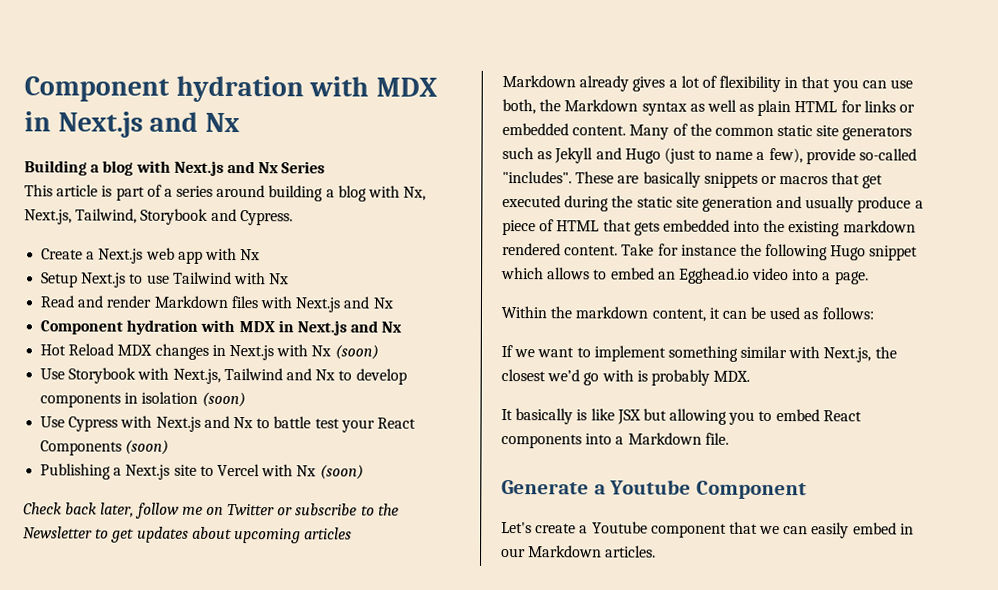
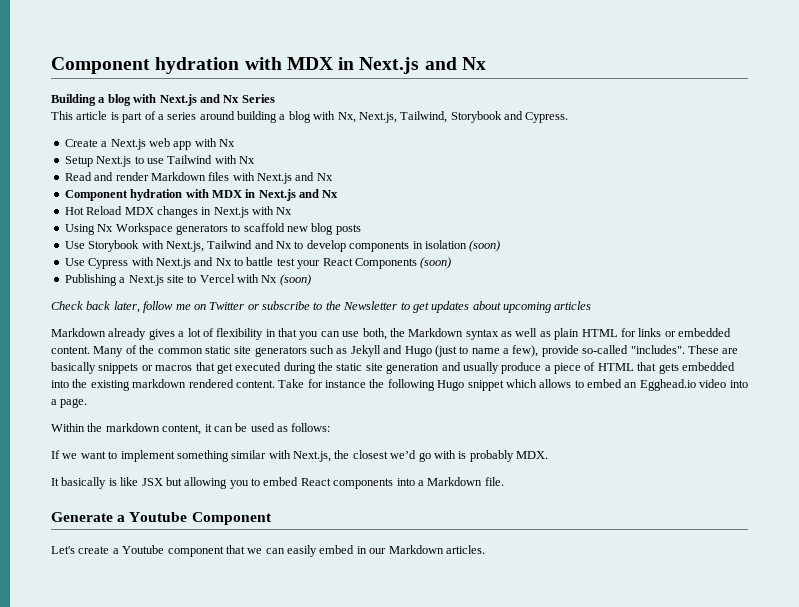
[334,344,379,360] (soon) -> [64,223,361,235] // Using Nx Workspace generators to scaffold new blog posts

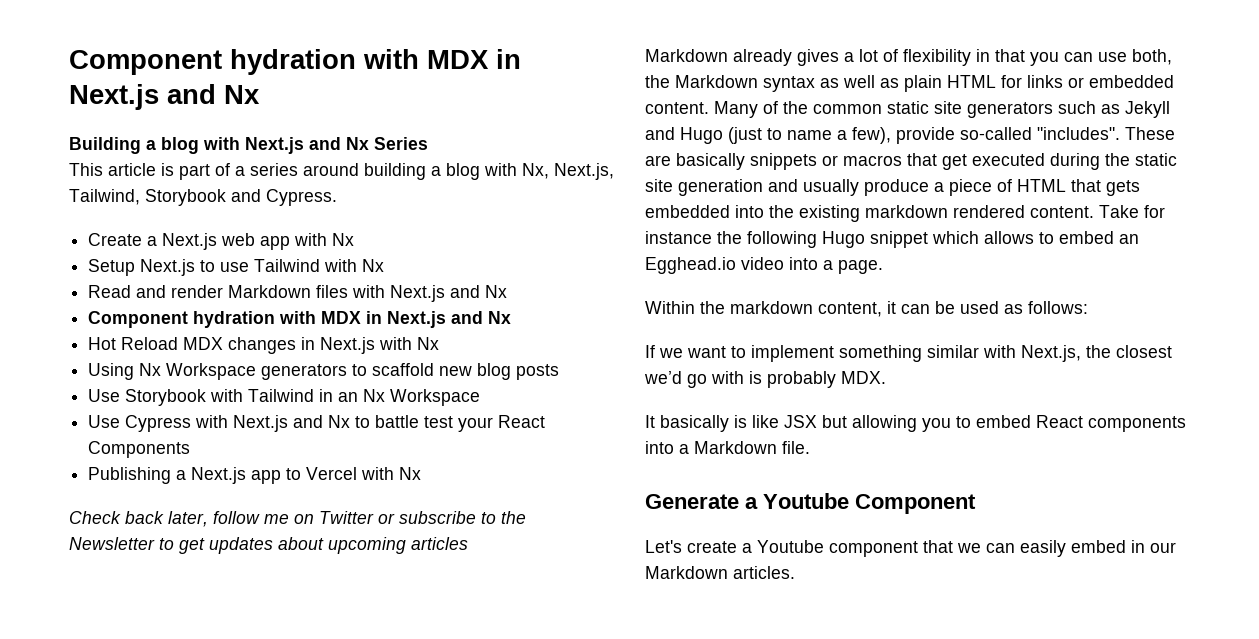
[165,240,501,252] Next.js, Tailwind and Nx to develop components in isolation (soon) -> [248,389,481,406] Tailwind in an Nx Workspace
[420,257,452,269] (soon) -> (191, 449) none
[166,275,184,283] site -> [251,470,282,484] app
[279,274,311,286] (soon) -> (422, 473) none

